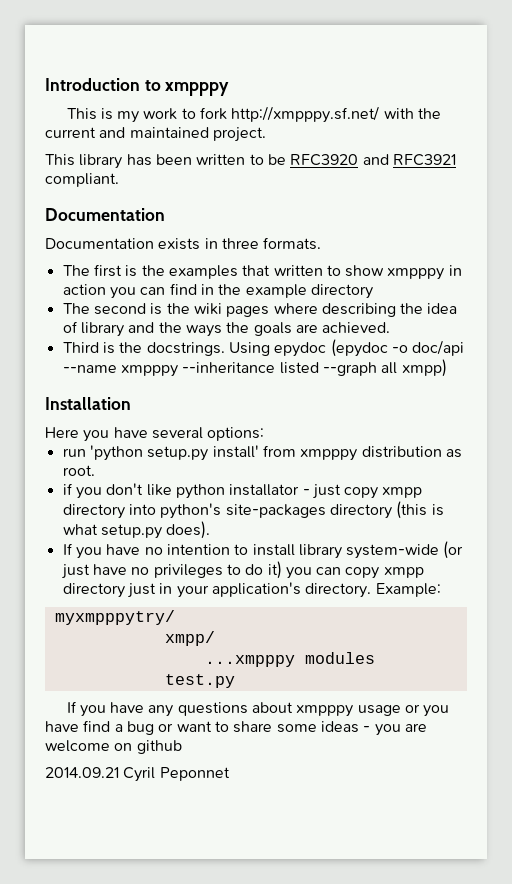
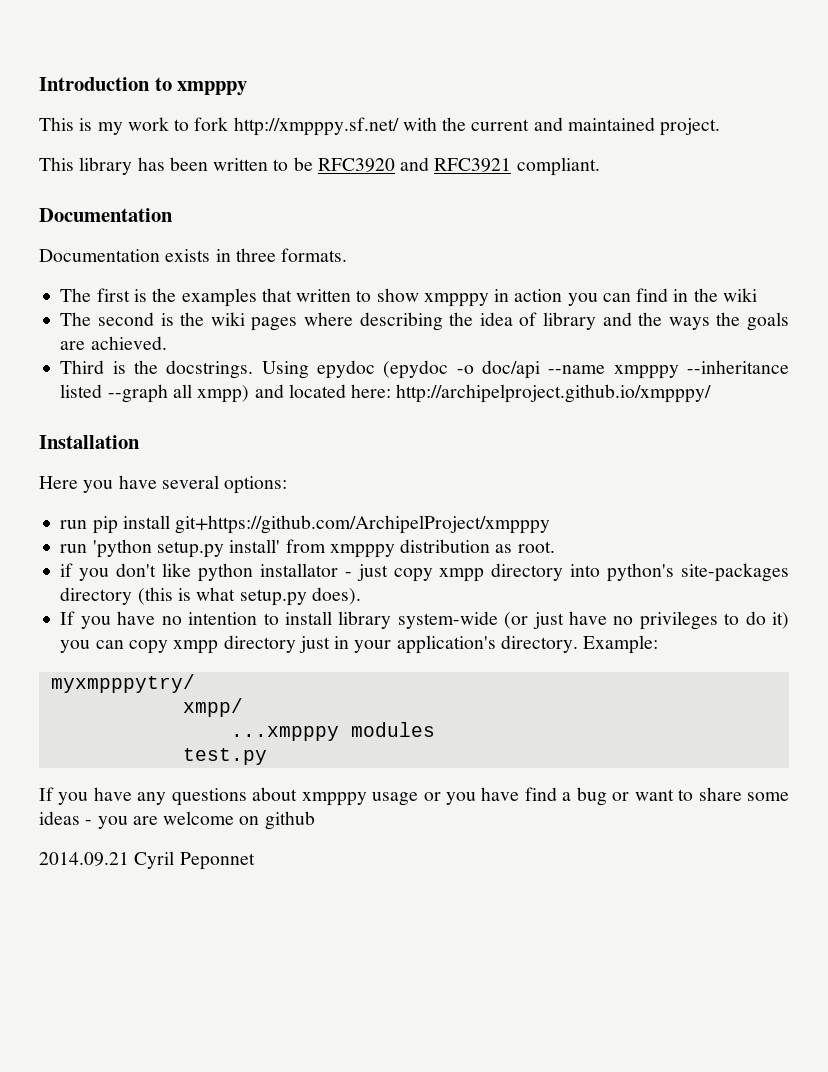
[245,284,373,299] example directory -> [722,288,757,302] wiki
(447, 368) none -> [254,384,712,403] and located here: http://archipelproject.github.io/xmpppy/
(265, 434) none -> [60,515,551,534] // run pip install git+https://github.com/ArchipelProject/xmpppy

